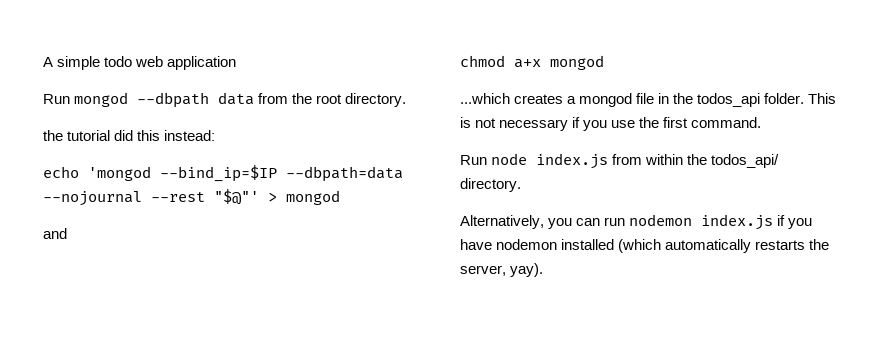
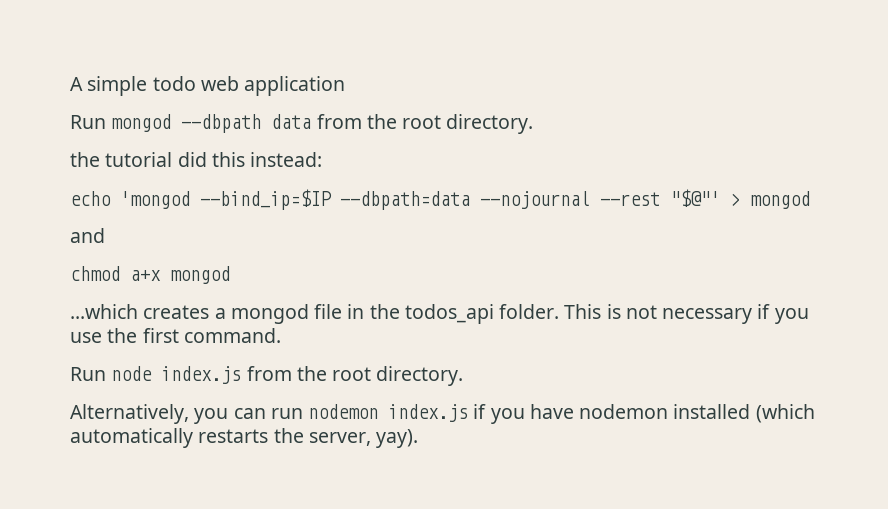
[645,154,780,168] within the todos_api/ -> [296,366,372,381] the root

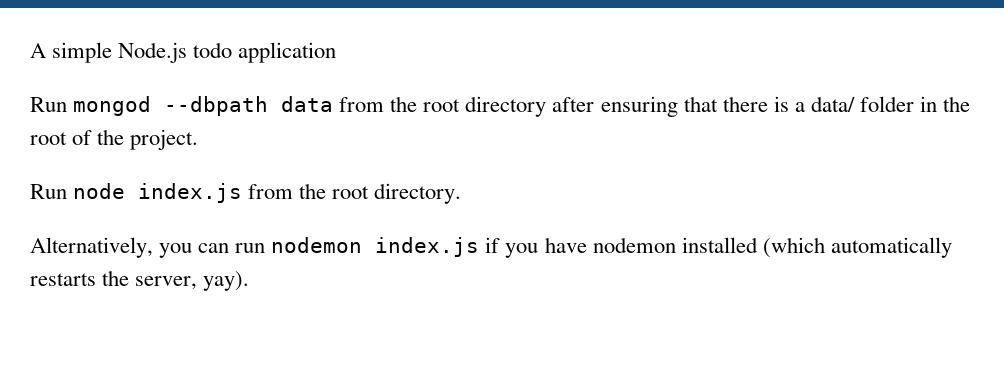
[152,76,239,91] todo web -> [118,42,233,63] Node.js todo
[446,114,534,134] [70,152,323,167] [70,189,810,210] [70,228,105,243] [70,266,230,284] [70,304,809,324] [70,328,281,343] directory. // the tutorial did this instead: // echo 'mongod --bind_ip=$IP --dbpath=data --nojournal --rest "$@"' > mongod // and // chmod a+x mongod // ...which creates a mongod file in the todos_api folder. This is not necessary if you use the first command. -> [465,96,971,117] [30,129,199,150] directory after ensuring that there is a data/ folder in the root of the project.

